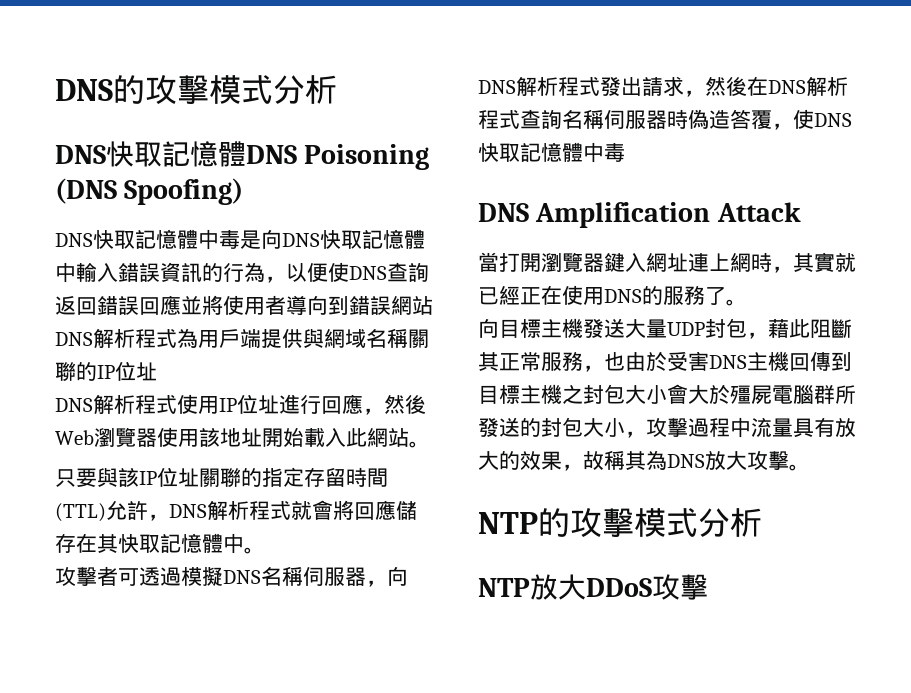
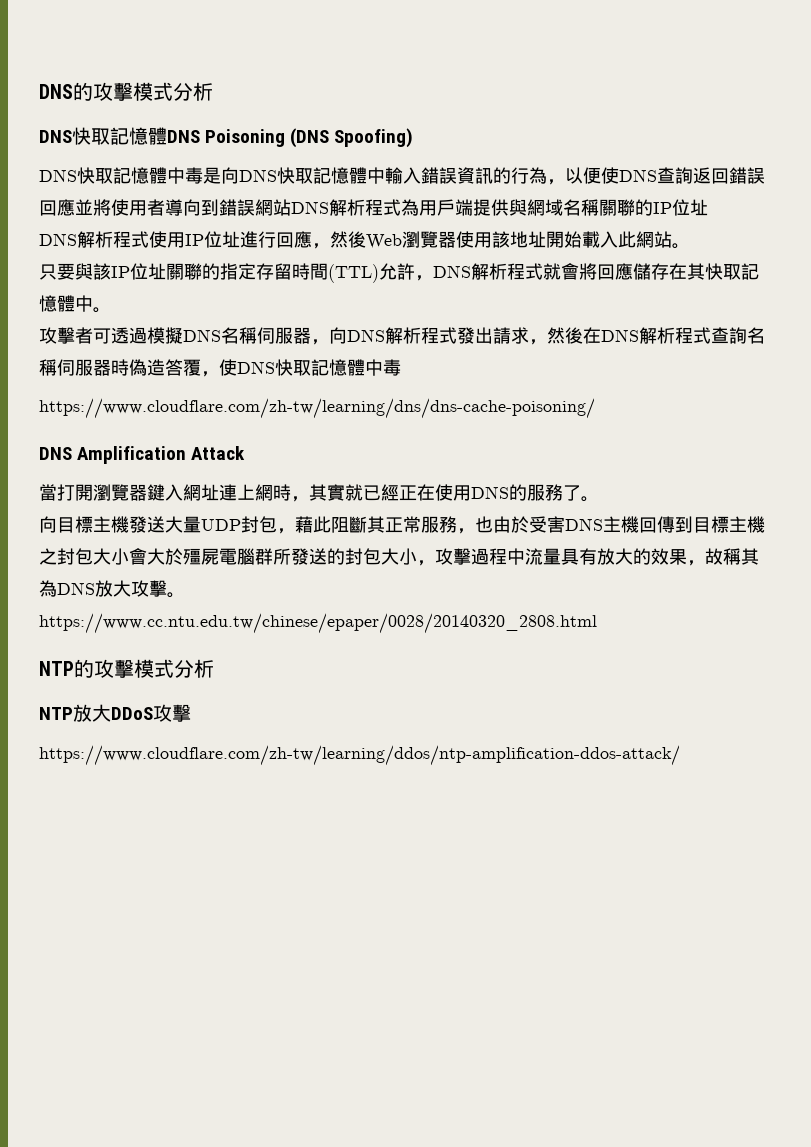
(625, 152) none -> [39,398,595,419] // https://www.cloudflare.com/zh-tw/learning/dns/dns-cache-poisoning/
(810, 467) none -> [39,613,597,634] // https://www.cc.ntu.edu.tw/chinese/epaper/0028/20140320_2808.html
(708, 587) none -> [39,745,680,766] // https://www.cloudflare.com/zh-tw/learning/ddos/ntp-amplification-ddos-attack/

